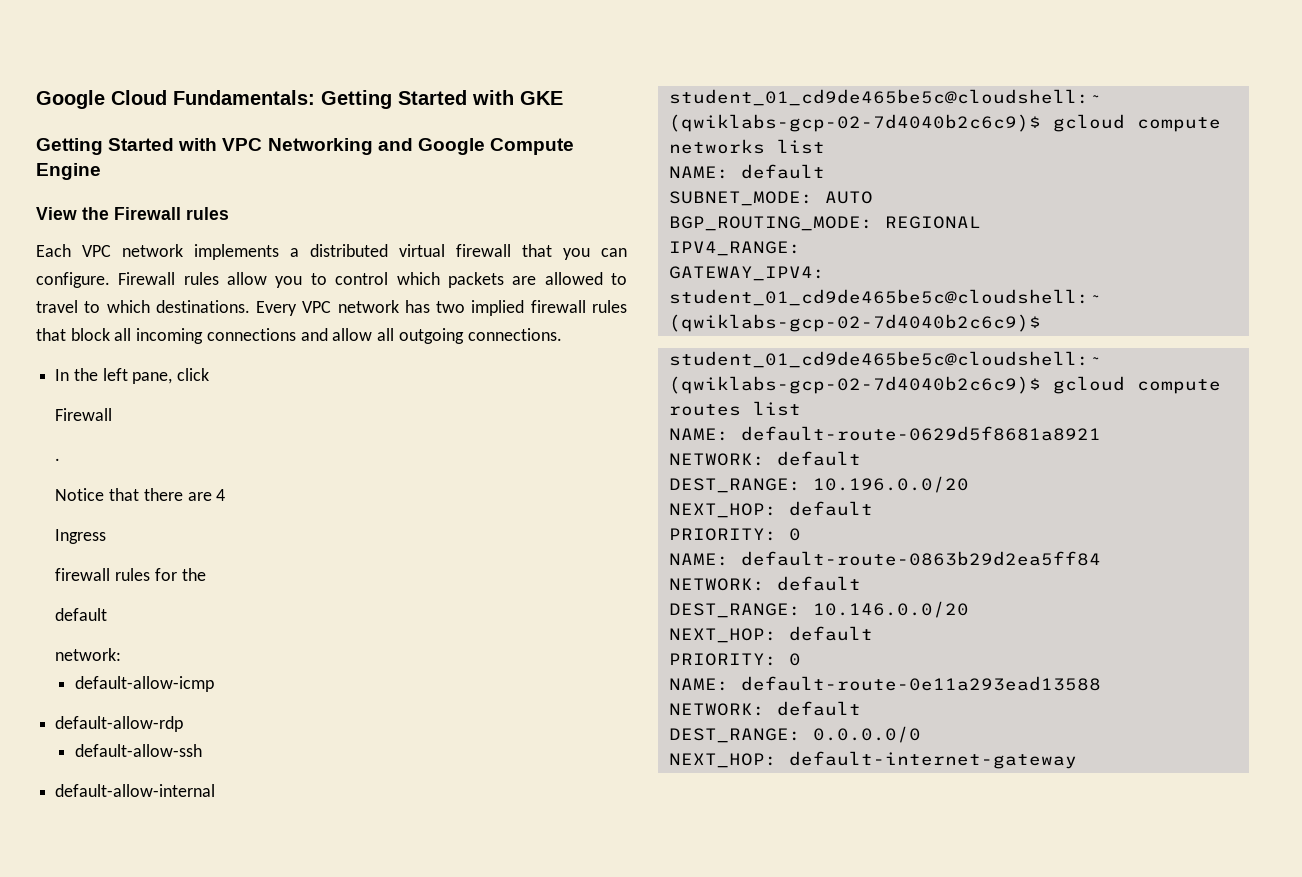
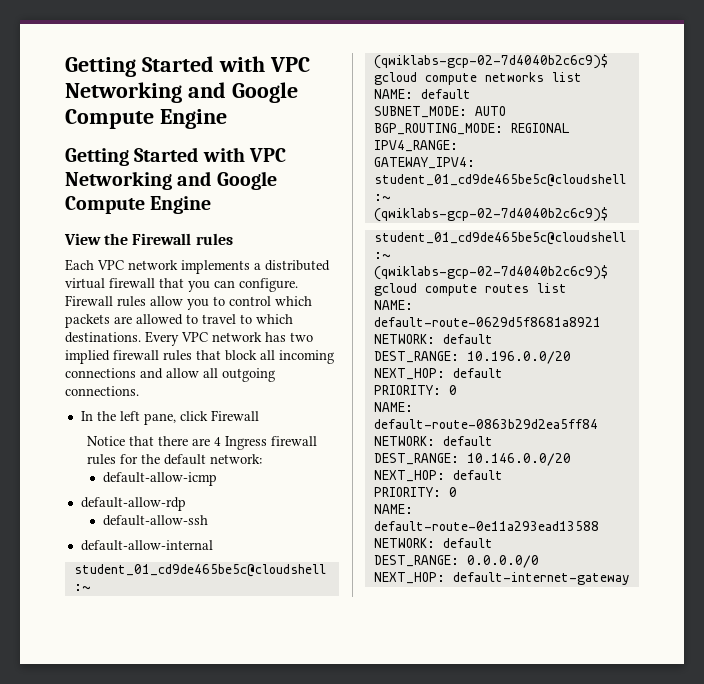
[36,90,563,109] Google Cloud Fundamentals: Getting Started with GKE -> [65,56,310,77] [65,82,298,103] [65,109,227,129] Getting Started with VPC Networking and Google Compute Engine
[55,408,113,421] [55,458,61,461] // Firewall // . -> [210,410,259,421] Firewall
(226, 495) // -> (222, 441) none
(107, 536) // -> (268, 443) none
[55,608,108,621] // default // -> [164,454,207,465] default

